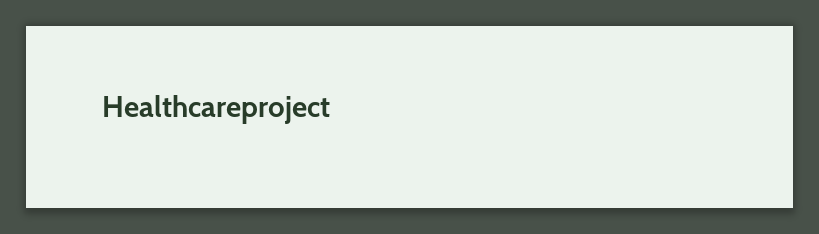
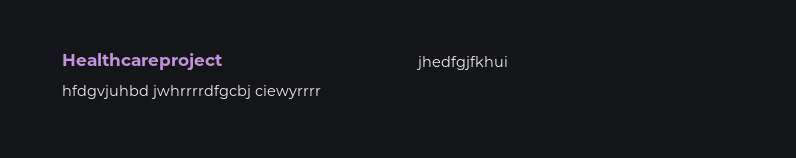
(330, 109) none -> [62,85,321,99] [416,56,508,70] // hfdgvjuhbd jwhrrrrdfgcbj ciewyrrrr jhedfgjfkhui

